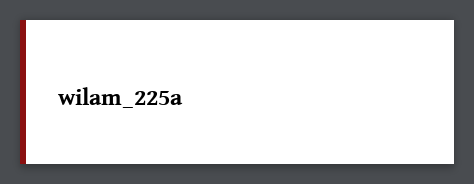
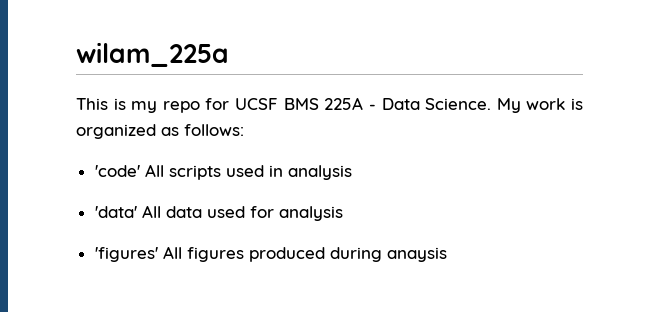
(183, 97) none -> [76,97,584,113] [76,124,244,139] [94,164,352,180] [94,205,343,221] [94,246,447,262] // This is my repo for UCSF BMS 225A - Data Science. My work is organized as follows: // 'code' All scripts used in analysis // 'data' All data used for analysis // 'figures' All figures produced during anaysis

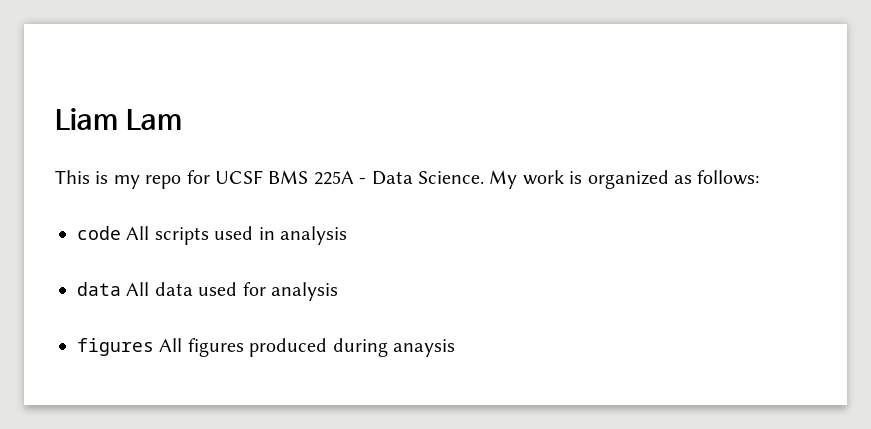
[76,42,229,67] wilam_225a -> [55,108,182,130] Liam Lam
[94,165,140,177] 'code' -> [77,226,121,240] code
[94,206,137,218] 'data' -> [77,282,121,296] data
[94,247,158,262] 'figures' -> [77,338,154,356] figures

